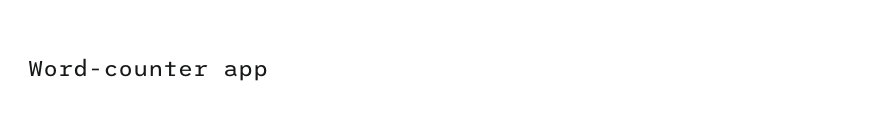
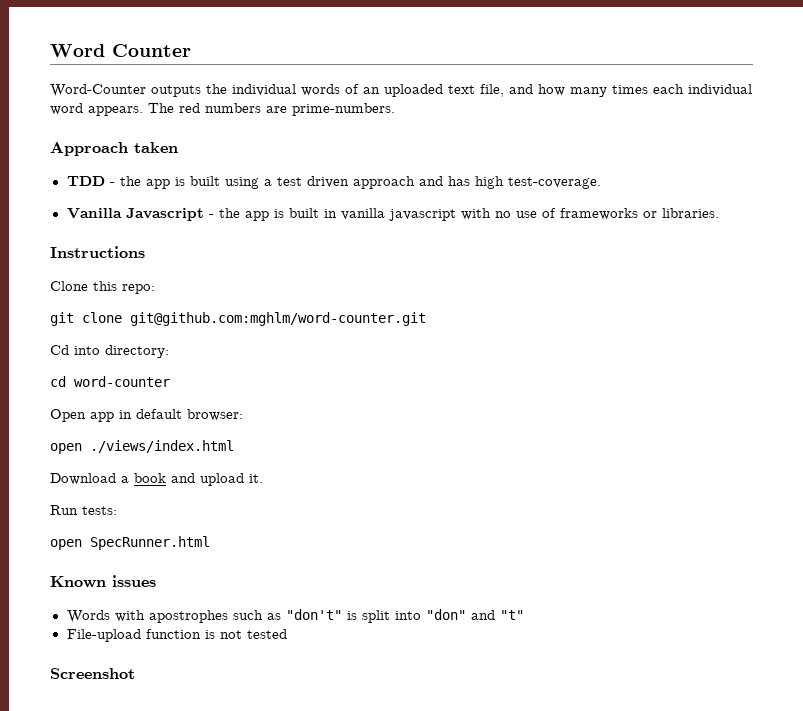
[28,58,268,81] Word-counter app -> [50,44,191,57] [50,84,752,97] [50,103,395,116] [50,142,178,156] [66,176,601,189] [66,208,719,221] [50,246,145,258] [50,281,155,294] [50,312,426,326] [50,345,169,358] [50,376,170,387] [50,409,243,422] [50,440,234,454] [50,473,263,486] [50,505,117,515] [50,536,210,550] [50,575,156,588] [66,609,524,623] [66,629,287,642] [50,668,135,679] Word Counter // Word-Counter outputs the individual words of an uploaded text file, and how many times each individual word appears. The red numbers are prime-numbers. // Approach taken // TDD - the app is built using a test driven approach and has high test-coverage. // Vanilla Javascript - the app is built in vanilla javascript with no use of frameworks or libraries. // Instructions // Clone this repo: // git clone git@github.com:mghlm/word-counter.git // Cd into directory: // cd word-counter // Open app in default browser: // open ./views/index.html // Download a book and upload it. // Run tests: // open SpecRunner.html // Known issues // Words with apostrophes such as "don't" is split into "don" and "t" // File-upload function is not tested // Screenshot

